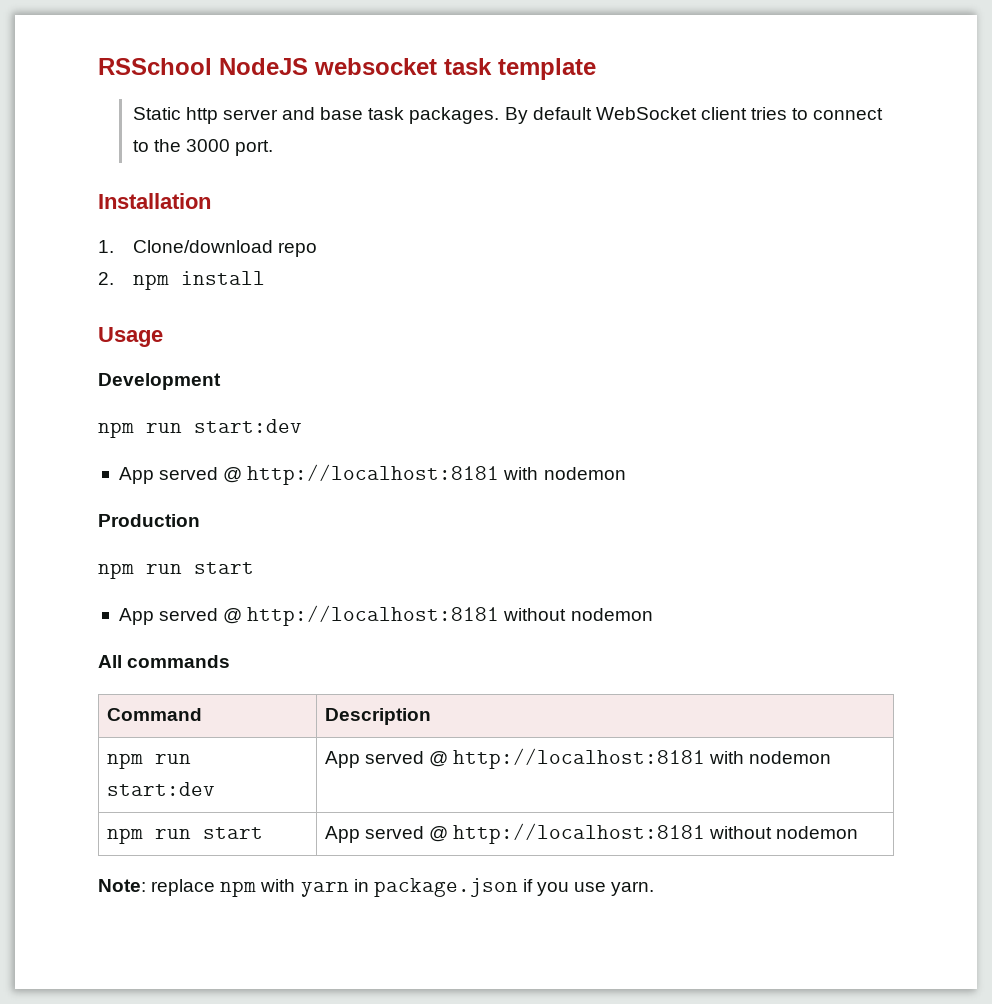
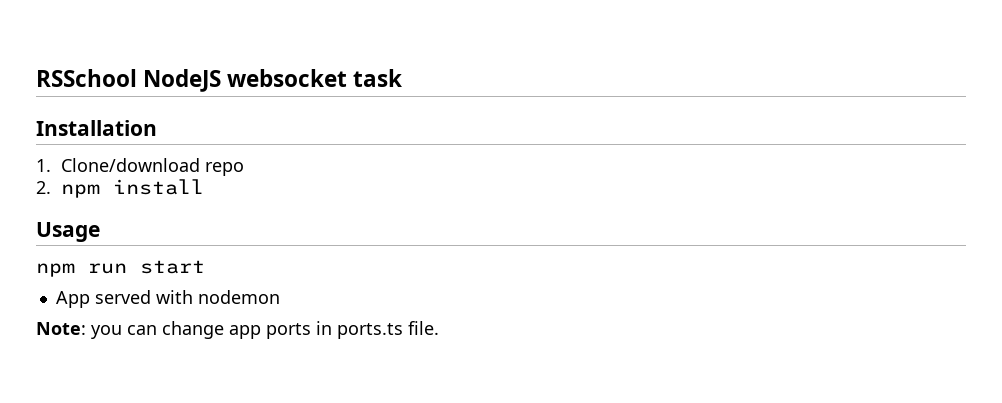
[498,58,596,80] [132,107,884,124] [132,139,274,156] template // Static http server and base task packages. By default WebSocket client tries to connect to the 3000 port. -> (403, 78) none
[98,373,221,390] [98,419,302,438] [118,464,626,485] [98,514,200,527] // Development // npm run start:dev // App served @ http://localhost:8181 with nodemon // Production -> (100, 232) none
[223,605,653,626] [98,655,231,668] [106,708,202,721] [324,708,431,725] [106,753,191,769] [106,782,215,796] [324,748,832,769] [106,827,263,844] [324,823,859,844] [98,878,655,897] @ http://localhost:8181 without nodemon // All commands // Command | Description // npm run start:dev | App served @ http://localhost:8181 with nodemon // npm run start | App served @ http://localhost:8181 without nodemon // Note: replace npm with yarn in package.json if you use yarn. -> [155,290,280,304] [36,321,439,339] with nodemon // Note: you can change app ports in ports.ts file.

